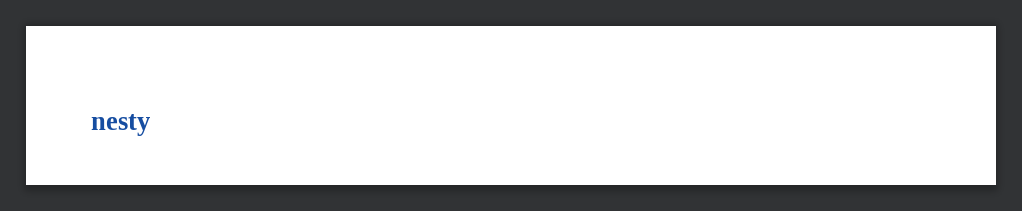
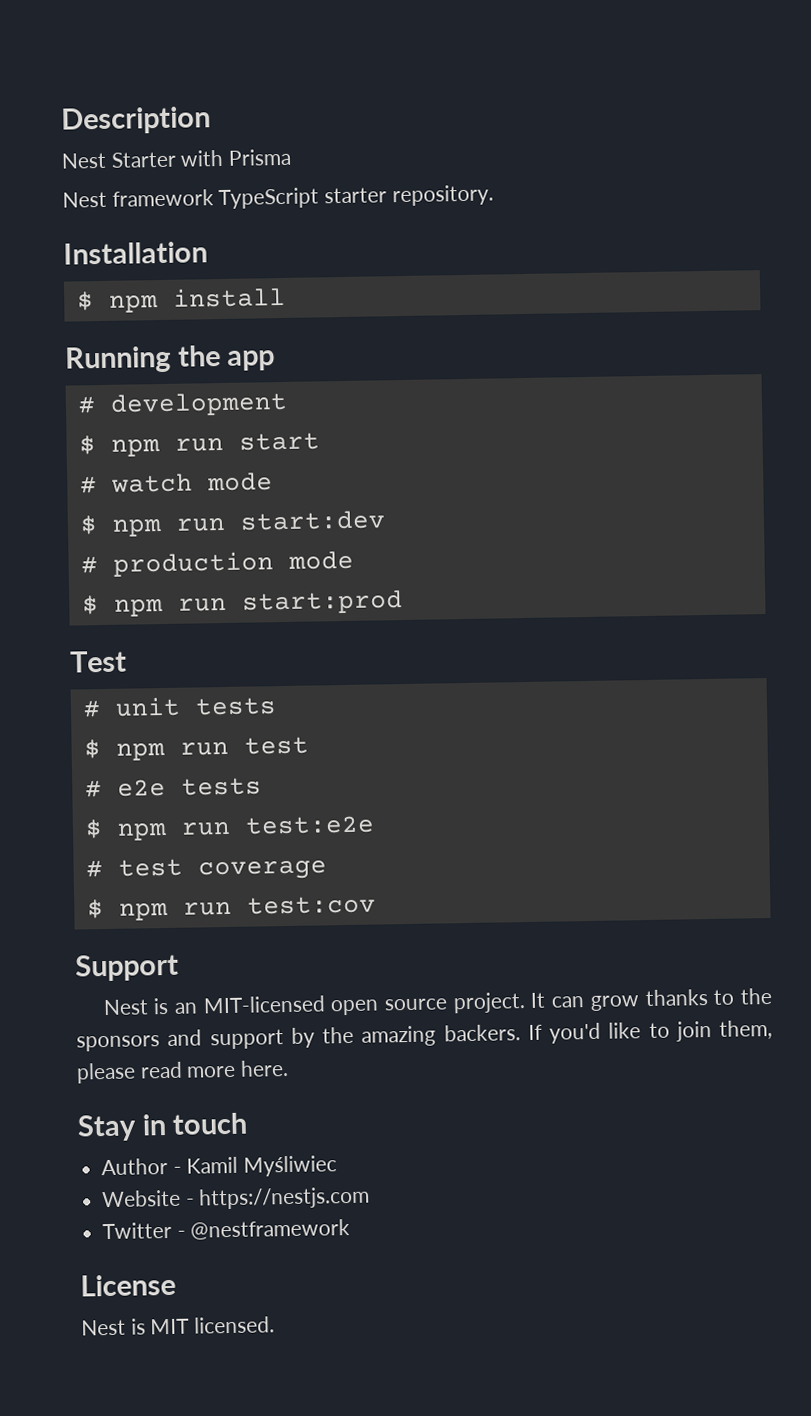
[91,114,150,136] nesty -> [61,106,211,135] [61,148,292,169] [62,184,494,210] [63,241,208,265] [76,286,286,313] [64,345,276,374] [77,391,288,417] [78,432,320,457] [79,472,273,494] [79,510,386,537] [80,550,354,577] [81,590,403,617] [70,650,127,673] [82,696,277,718] [83,736,309,761] [84,777,262,798] [84,815,375,841] [85,858,327,881] [86,895,376,921] [75,953,179,982] [102,987,773,1016] [76,1019,773,1052] [76,1059,290,1084] [77,1112,249,1142] [101,1155,338,1177] [101,1186,371,1210] [102,1218,351,1240] [80,1273,176,1297] [81,1316,276,1336] Description // Nest Starter with Prisma // Nest framework TypeScript starter repository. // Installation // $ npm install // Running the app // # development // $ npm run start // # watch mode // $ npm run start:dev // # production mode // $ npm run start:prod // Test // # unit tests // $ npm run test // # e2e tests // $ npm run test:e2e // # test coverage // $ npm run test:cov // Support // Nest is an MIT-licensed open source project. It can grow thanks to the sponsors and support by the amazing backers. If you'd like to join them, please read more here. // Stay in touch // Author - Kamil Myśliwiec // Website - https://nestjs.com // Twitter - @nestframework // License // Nest is MIT licensed.

